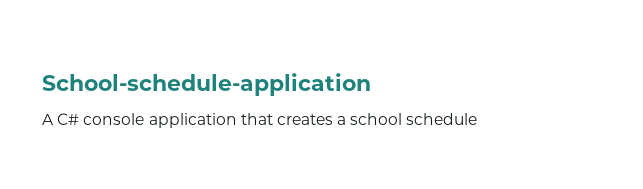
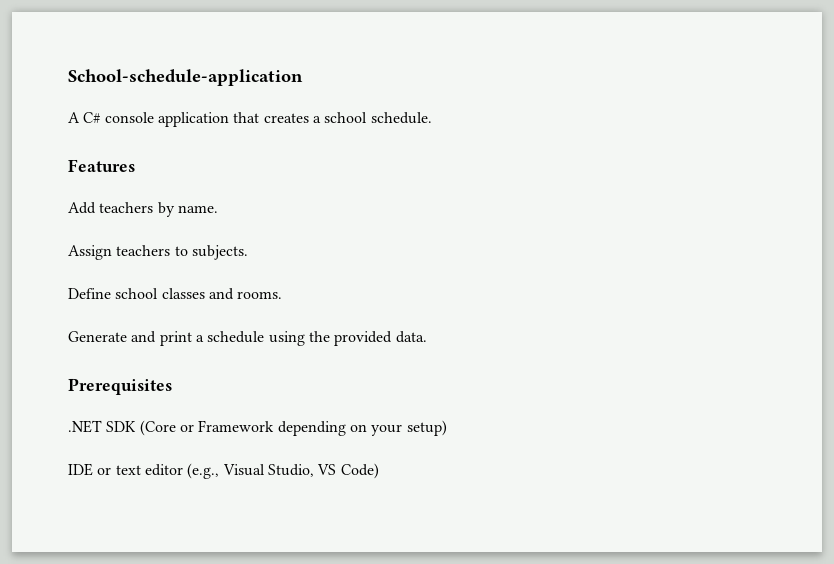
[406,113,478,125] schedule -> [370,112,432,124] [68,159,135,172] [68,202,218,217] [68,245,248,260] [68,288,283,300] [68,331,427,346] [68,378,172,395] [68,420,447,436] [68,463,379,479] schedule. // Features // Add teachers by name. // Assign teachers to subjects. // Define school classes and rooms. // Generate and print a schedule using the provided data. // Prerequisites // .NET SDK (Core or Framework depending on your setup) // IDE or text editor (e.g., Visual Studio, VS Code)

